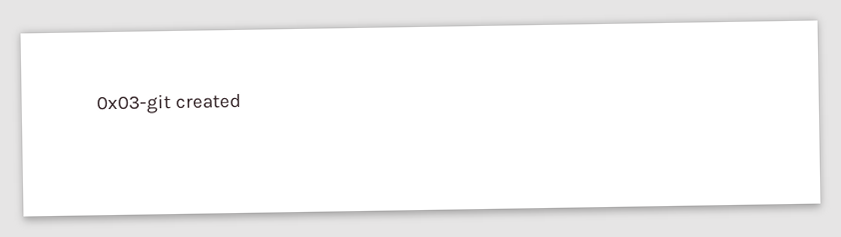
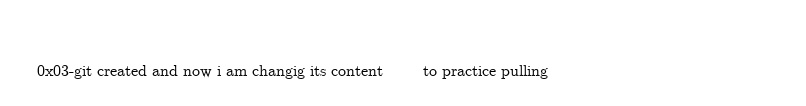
(242, 101) none -> [152,65,548,79] and now i am changig its content to practice pulling

